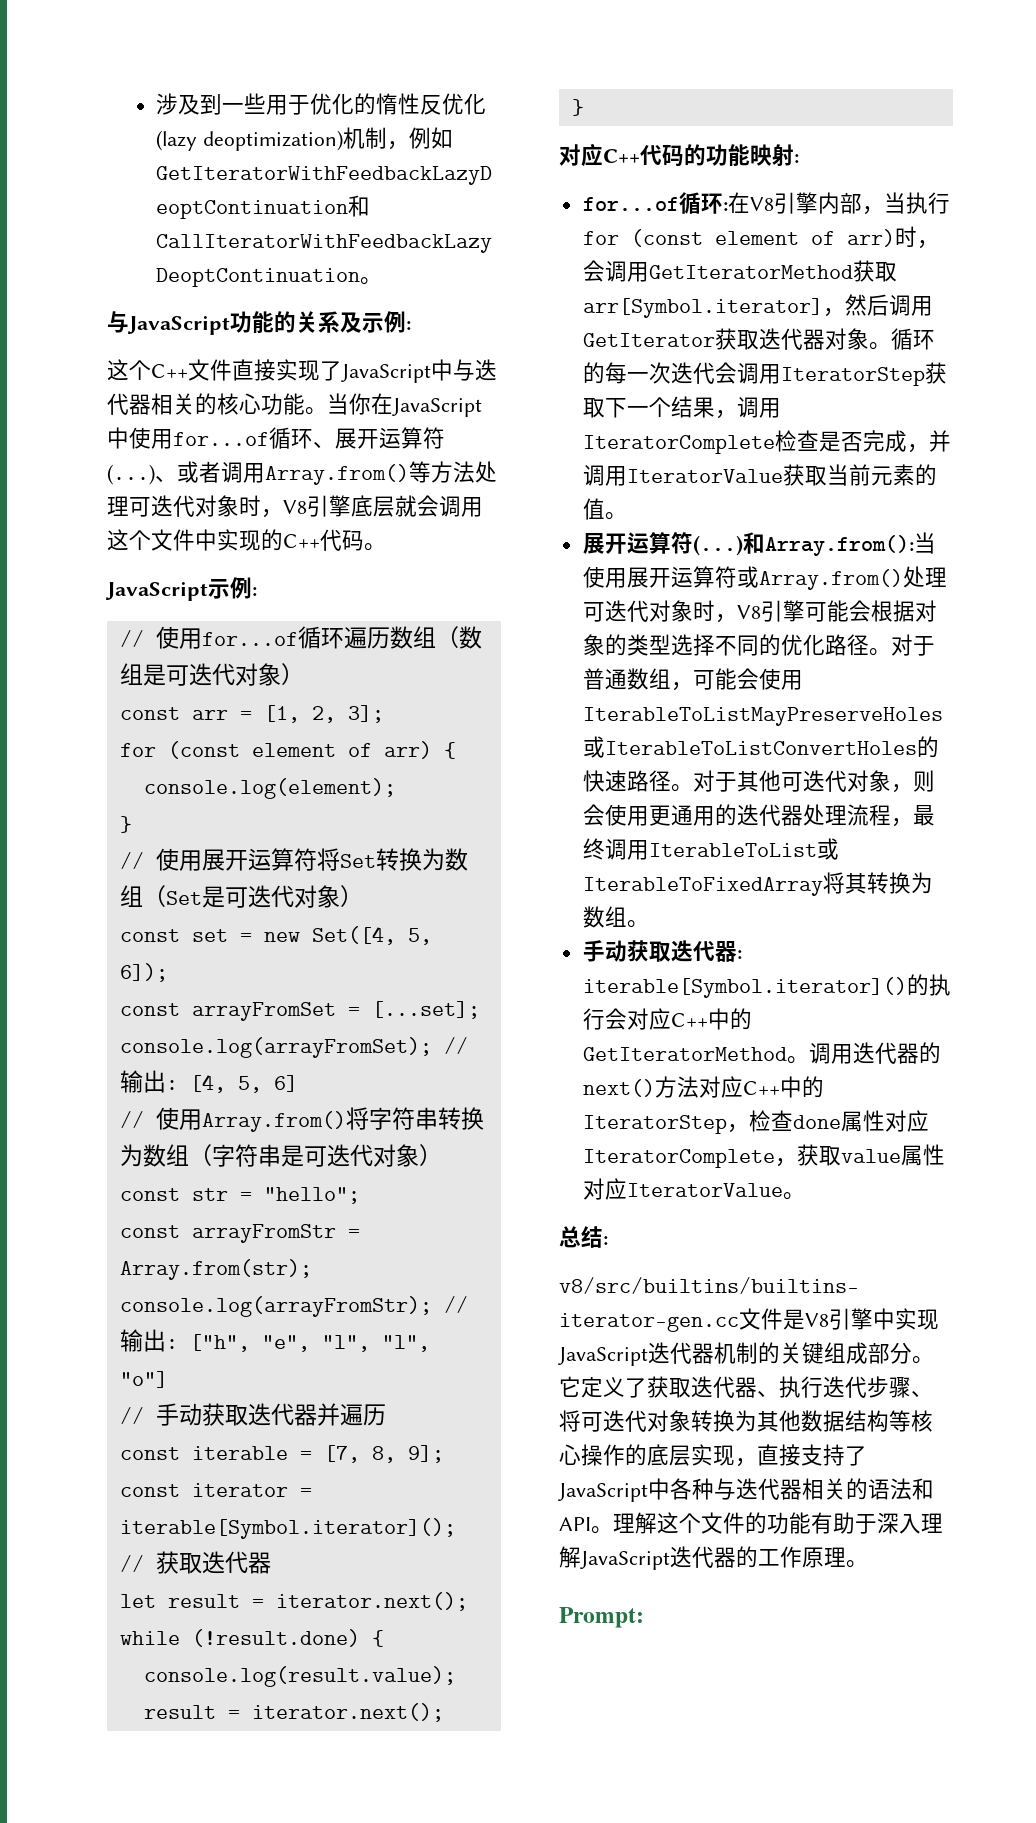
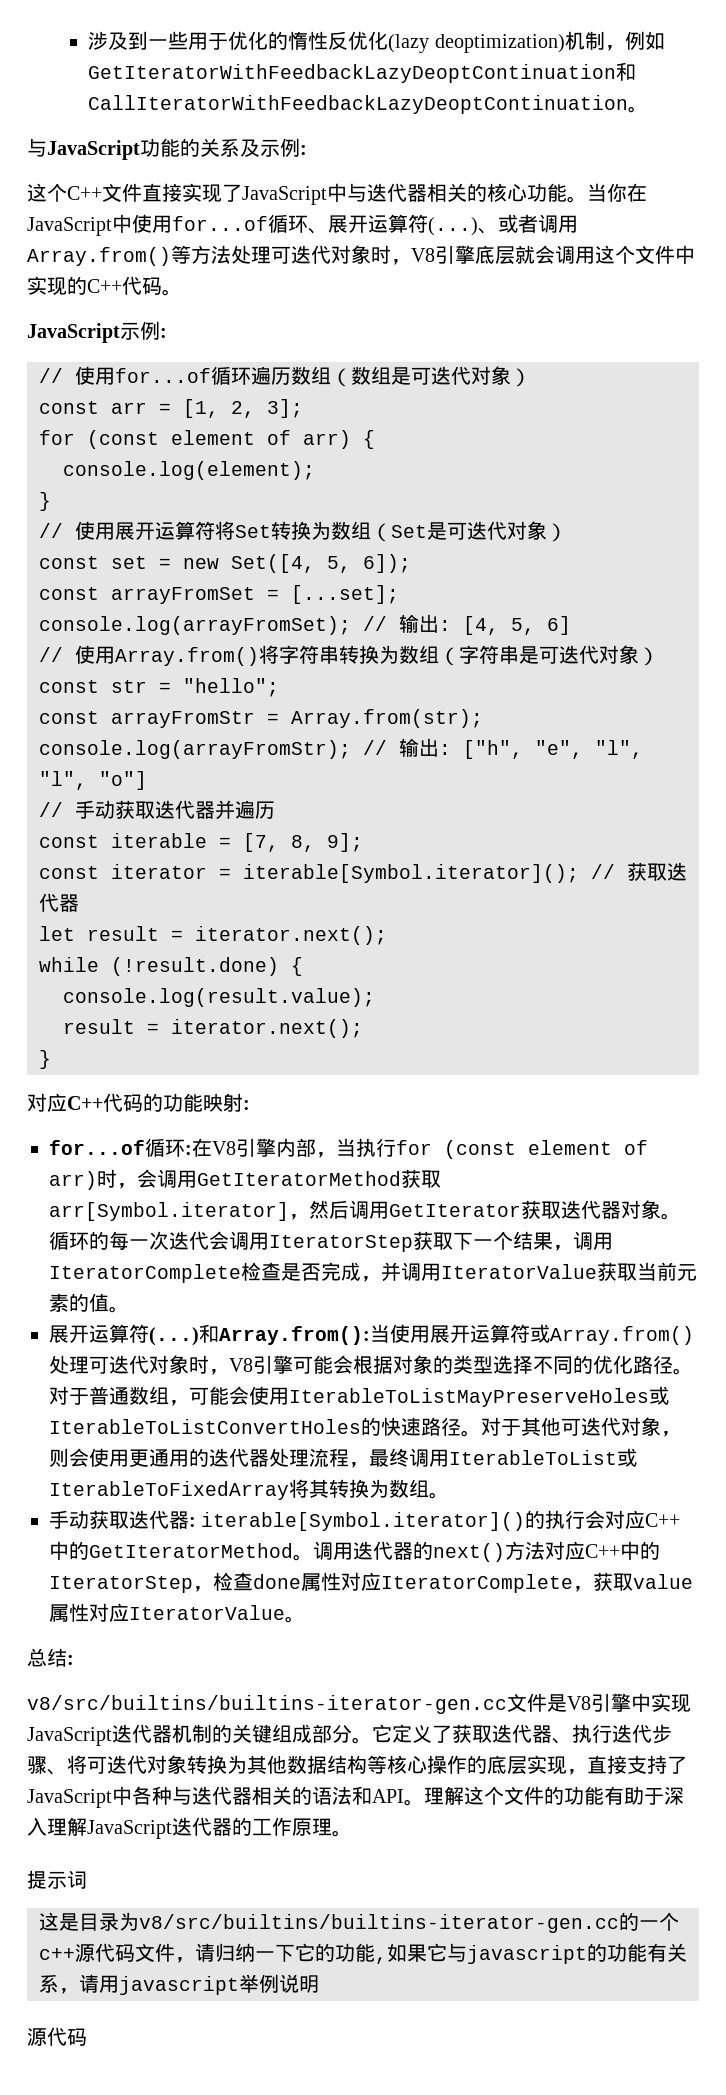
[559,1607,644,1628] Prompt: -> [27,1870,87,1889] [39,1912,679,1933] [39,1943,687,1964] [39,1974,319,1995] [27,2027,87,2046] 提示词 // 这是目录为v8/src/builtins/builtins-iterator-gen.cc的一个c++源代码文件，请归纳一下它的功能,如果它与javascript的功能有关系，请用javascript举例说明 // 源代码

